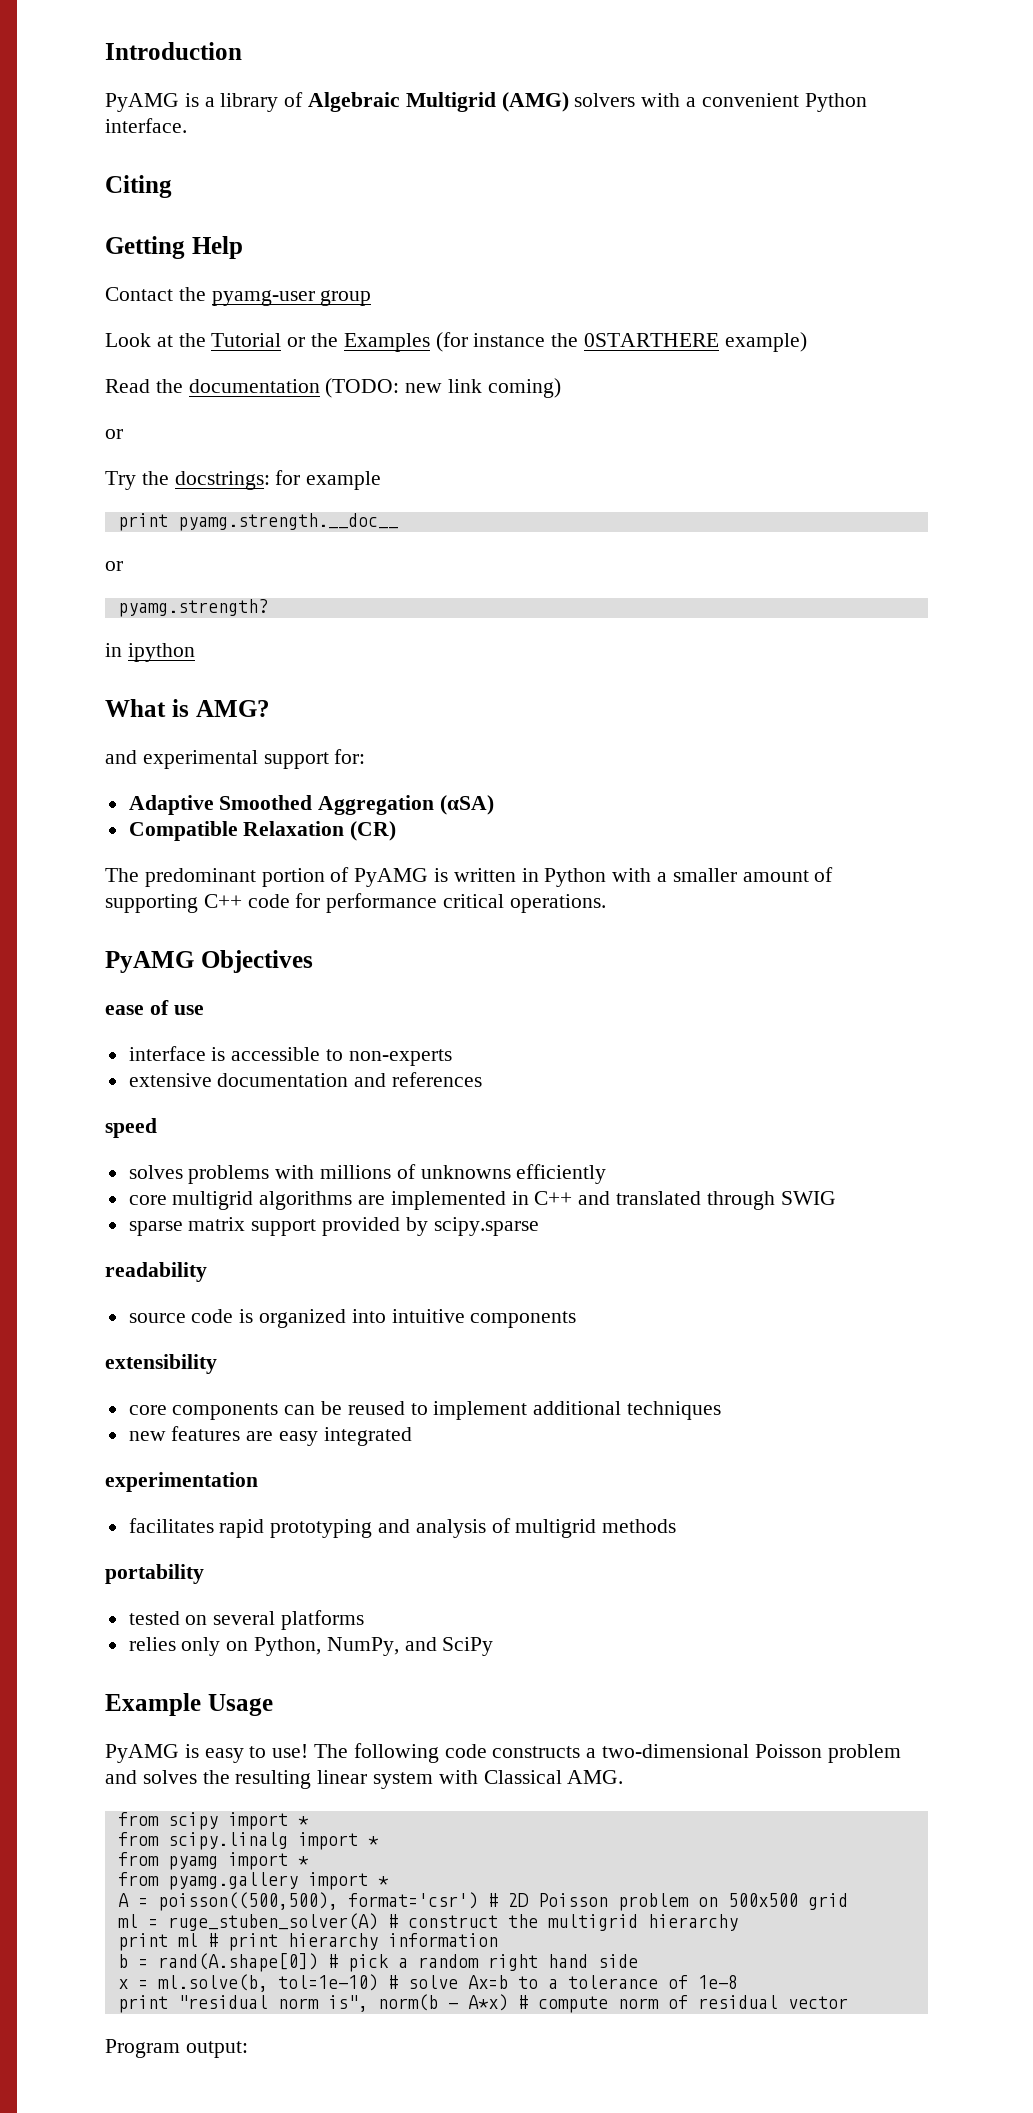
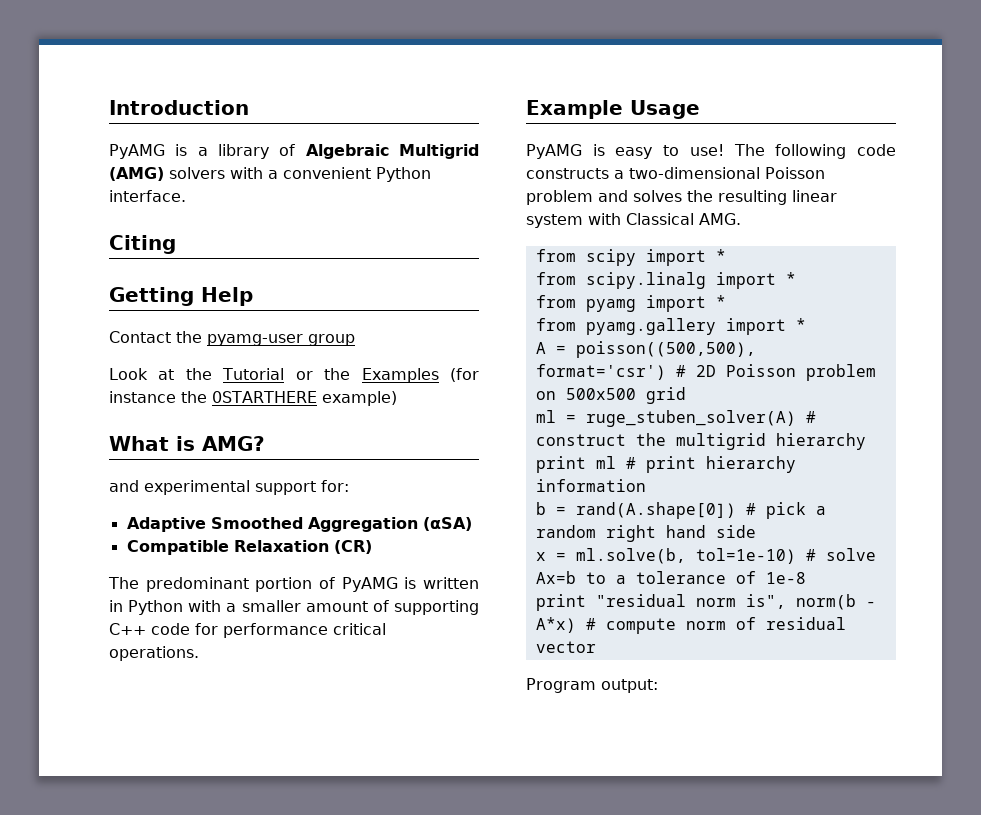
[105,378,561,398] [105,429,123,439] [105,470,382,490] [117,513,398,531] [105,561,123,571] [117,599,268,617] [105,643,195,662] // Read the documentation (TODO: new link coming) // or // Try the docstrings: for example // print pyamg.strength.__doc__ // or // pyamg.strength? // in ipython -> (397, 398) none
[105,950,313,973] [105,1000,204,1015] [128,1046,452,1066] [128,1072,483,1087] [105,1118,157,1138] [128,1164,607,1184] [128,1191,836,1210] [128,1217,539,1236] [105,1262,207,1282] [128,1309,577,1328] [105,1354,217,1374] [128,1401,722,1420] [128,1426,412,1446] [105,1472,258,1492] [128,1518,677,1538] [105,1564,204,1584] [128,1610,365,1630] [128,1637,494,1656] // PyAMG Objectives // ease of use // interface is accessible to non-experts // extensive documentation and references // speed // solves problems with millions of unknowns efficiently // core multigrid algorithms are implemented in C++ and translated through SWIG // sparse matrix support provided by scipy.sparse // readability // source code is organized into intuitive components // extensibility // core components can be reused to implement additional techniques // new features are easy integrated // experimentation // facilitates rapid prototyping and analysis of multigrid methods // portability // tested on several platforms // relies only on Python, NumPy, and SciPy -> (199, 653) none

